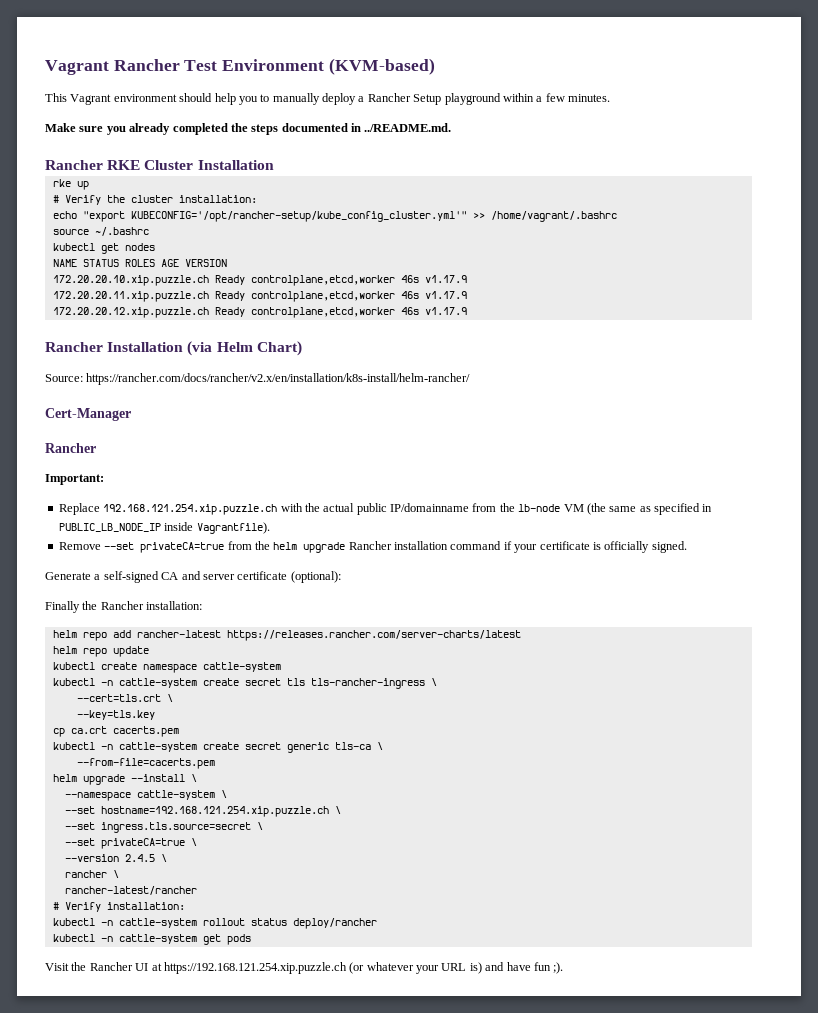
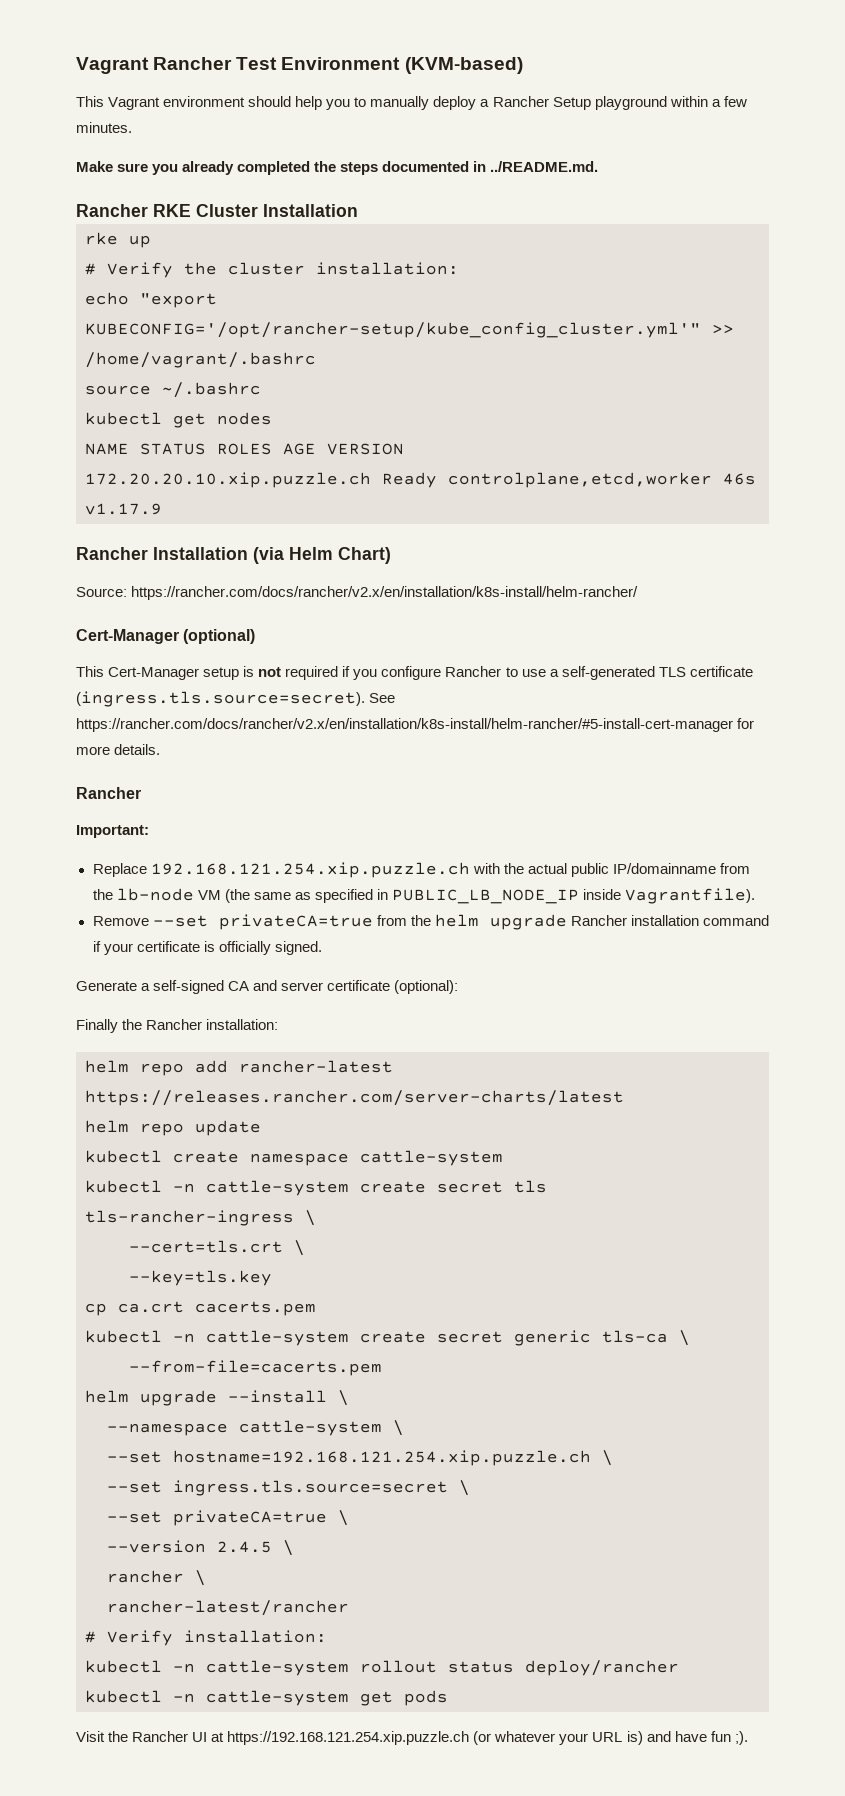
[52,291,467,302] [52,307,467,318] // 172.20.20.11.xip.puzzle.ch Ready controlplane,etcd,worker 46s v1.17.9 // 172.20.20.12.xip.puzzle.ch Ready controlplane,etcd,worker 46s v1.17.9 -> (162, 509) none
(131, 414) none -> [183,629,256,644] [76,666,753,680] [76,691,396,707] [76,718,755,732] [76,744,161,755] (optional) // This Cert-Manager setup is not required if you configure Rancher to use a self-generated TLS certificate (ingress.tls.source=secret). See https://rancher.com/docs/rancher/v2.x/en/installation/k8s-install/helm-rancher/#5-install-cert-manager for more details.

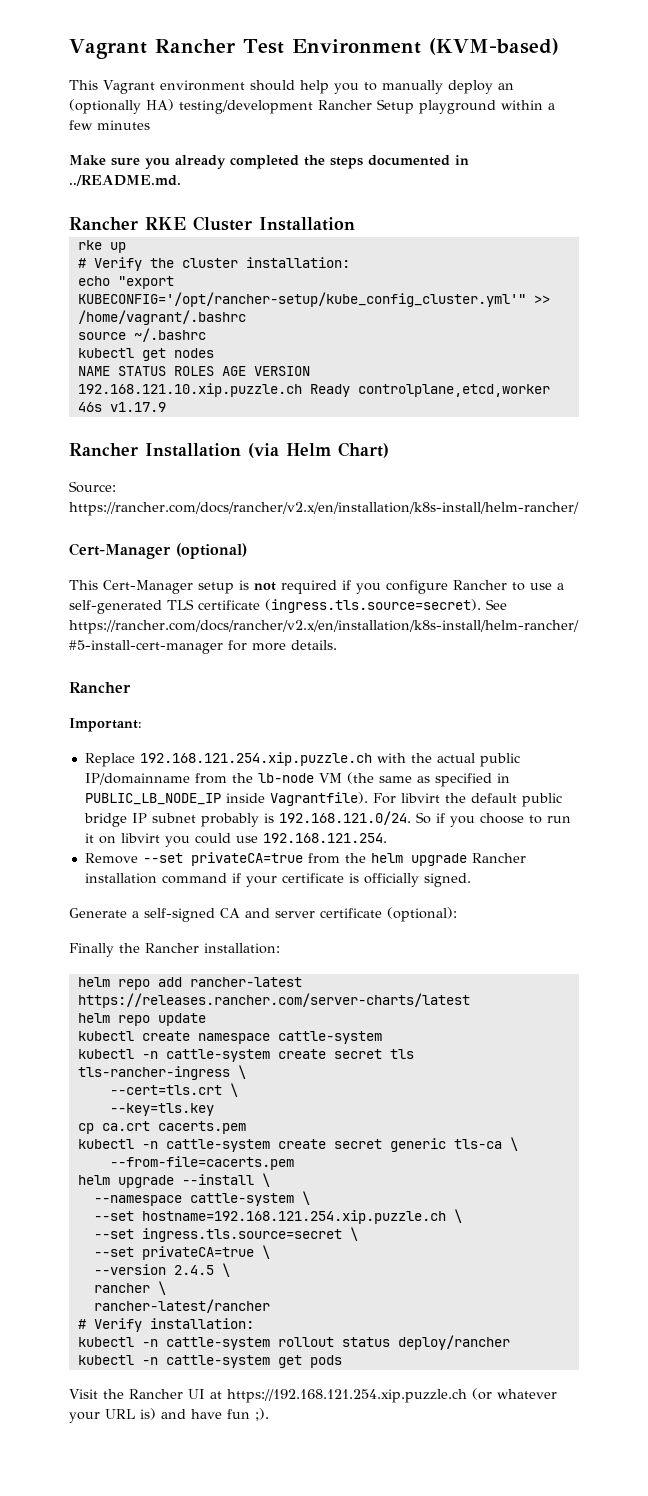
[480,99,490,107] a -> [497,83,514,90] [69,99,313,114] an (optionally HA) testing/development
[76,122,132,133] minutes. -> [97,120,150,130] minutes
[85,472,371,488] 172.20.20.10.xip.puzzle.ch -> [77,383,302,397] 192.168.121.10.xip.puzzle.ch
(755, 896) none -> [372,793,562,807] [83,811,571,827] [84,833,387,847] For libvirt the default public bridge IP subnet probably is 192.168.121.0/24. So if you choose to run it on libvirt you could use 192.168.121.254.

